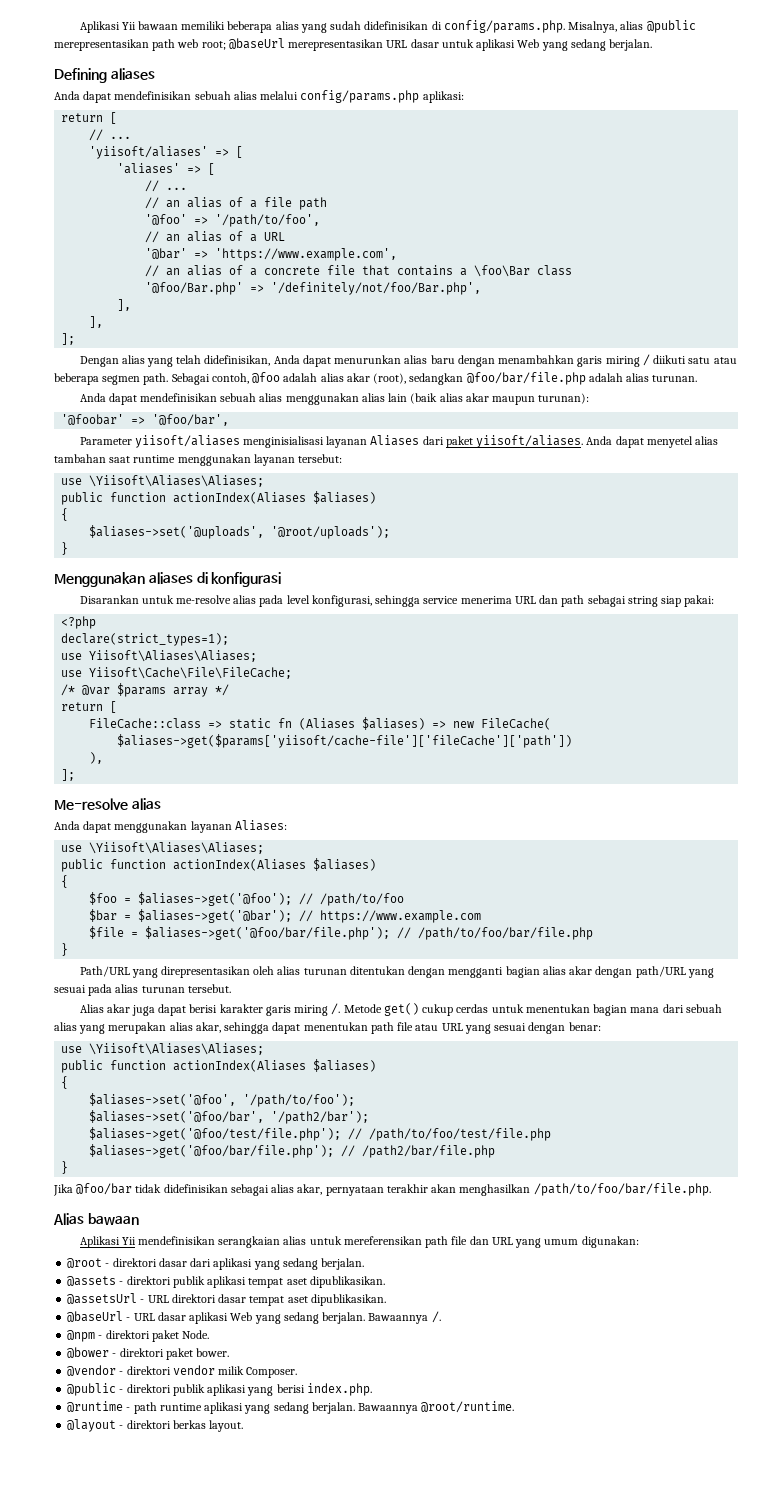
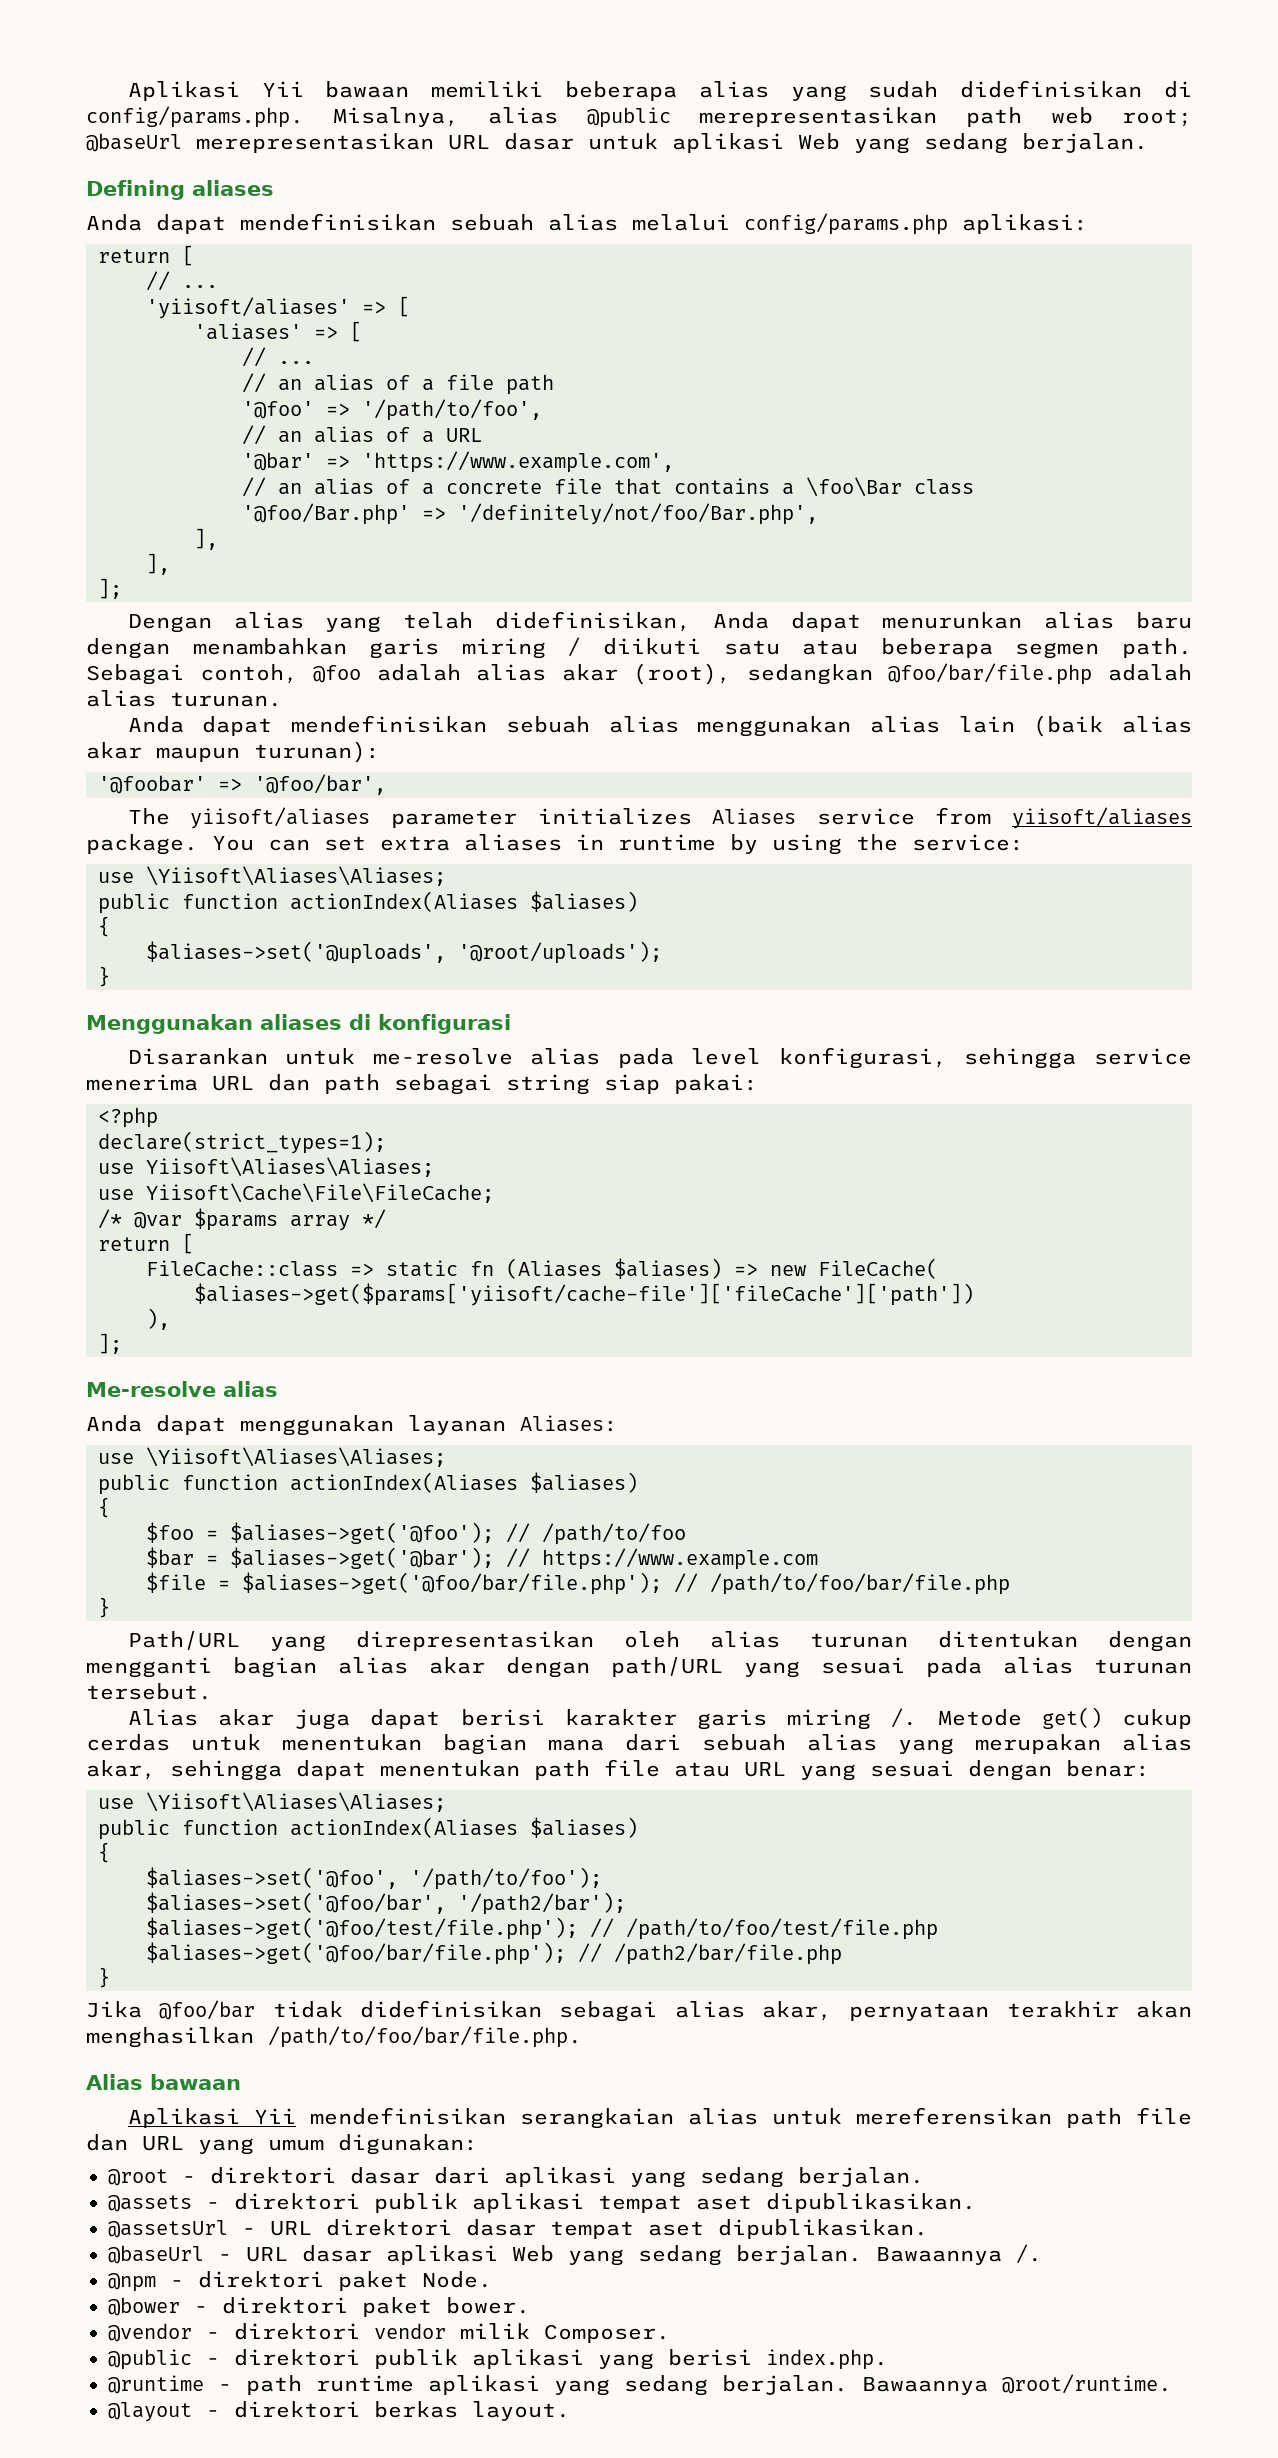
[79,435,719,448] [54,454,343,466] Parameter yiisoft/aliases menginisialisasi layanan Aliases dari paket yiisoft/aliases. Anda dapat menyetel alias tambahan saat runtime menggunakan layanan tersebut: -> [127,807,1193,829] [86,834,1024,855] The yiisoft/aliases parameter initializes Aliases service from yiisoft/aliases package. You can set extra aliases in runtime by using the service:

